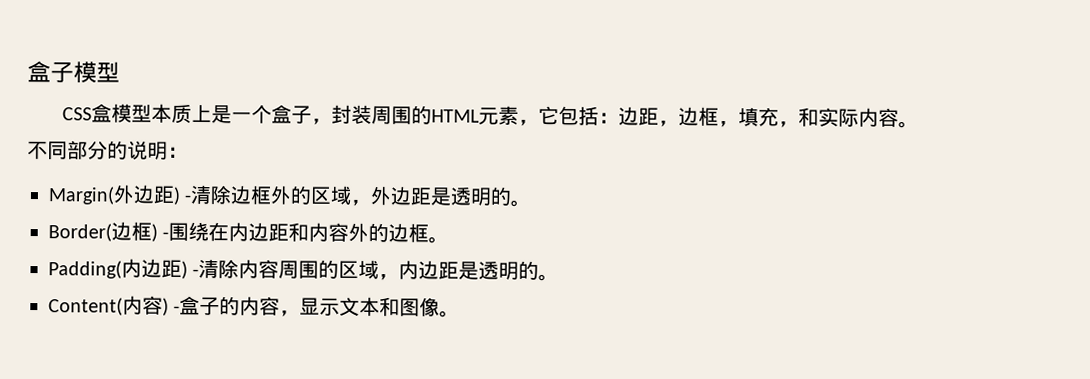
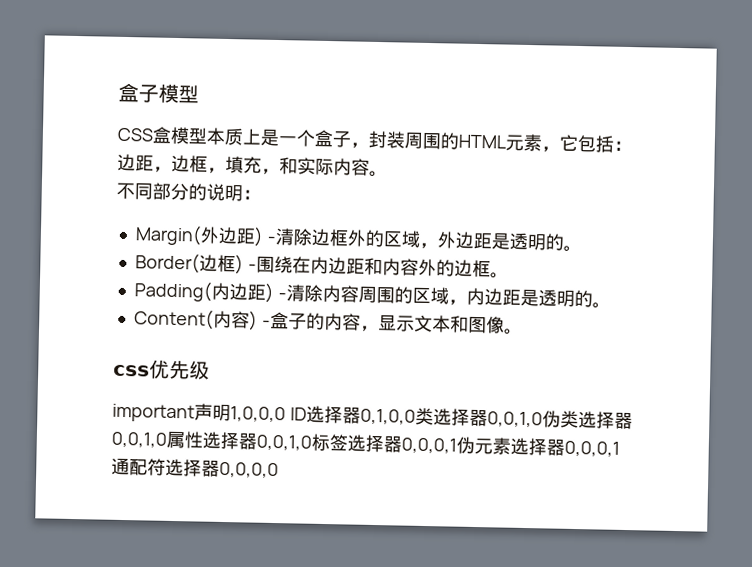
(461, 314) none -> [113,359,210,380] [112,403,633,430] [111,430,620,457] [111,457,279,479] // css优先级 // important声明1,0,0,0 ID选择器0,1,0,0类选择器0,0,1,0伪类选择器0,0,1,0属性选择器0,0,1,0标签选择器0,0,0,1伪元素选择器0,0,0,1通配符选择器0,0,0,0

